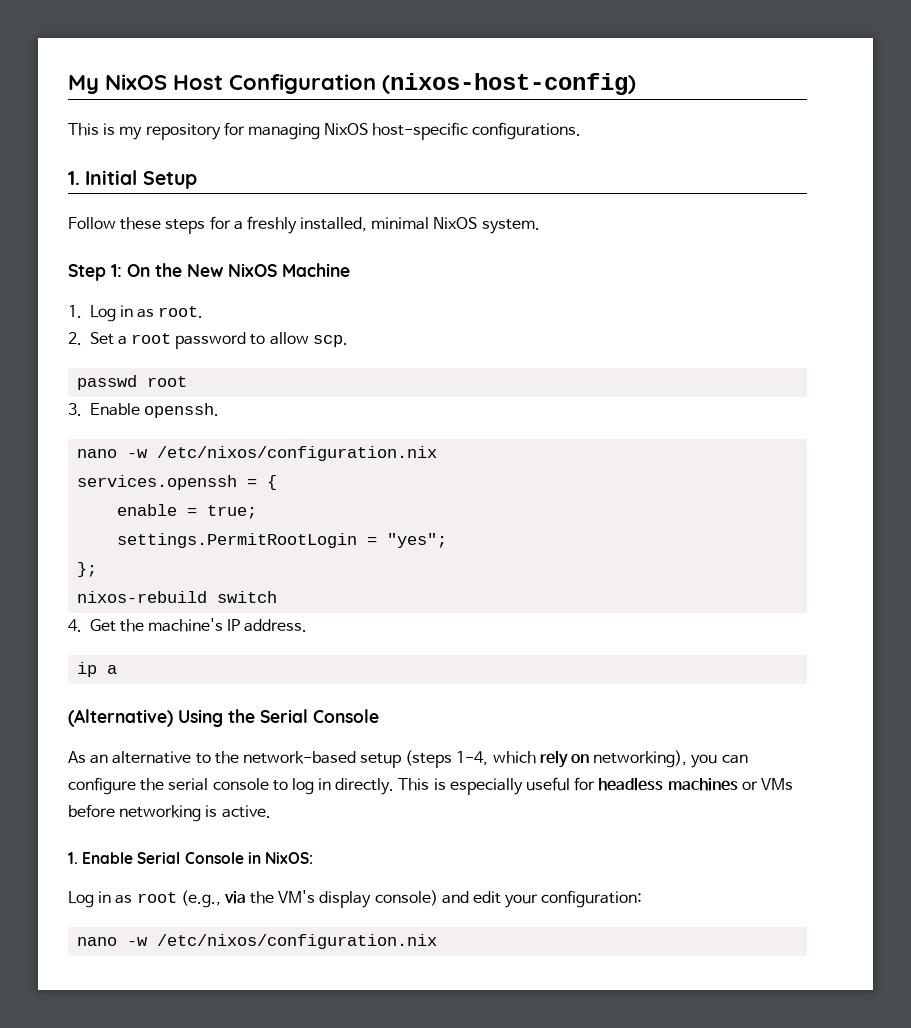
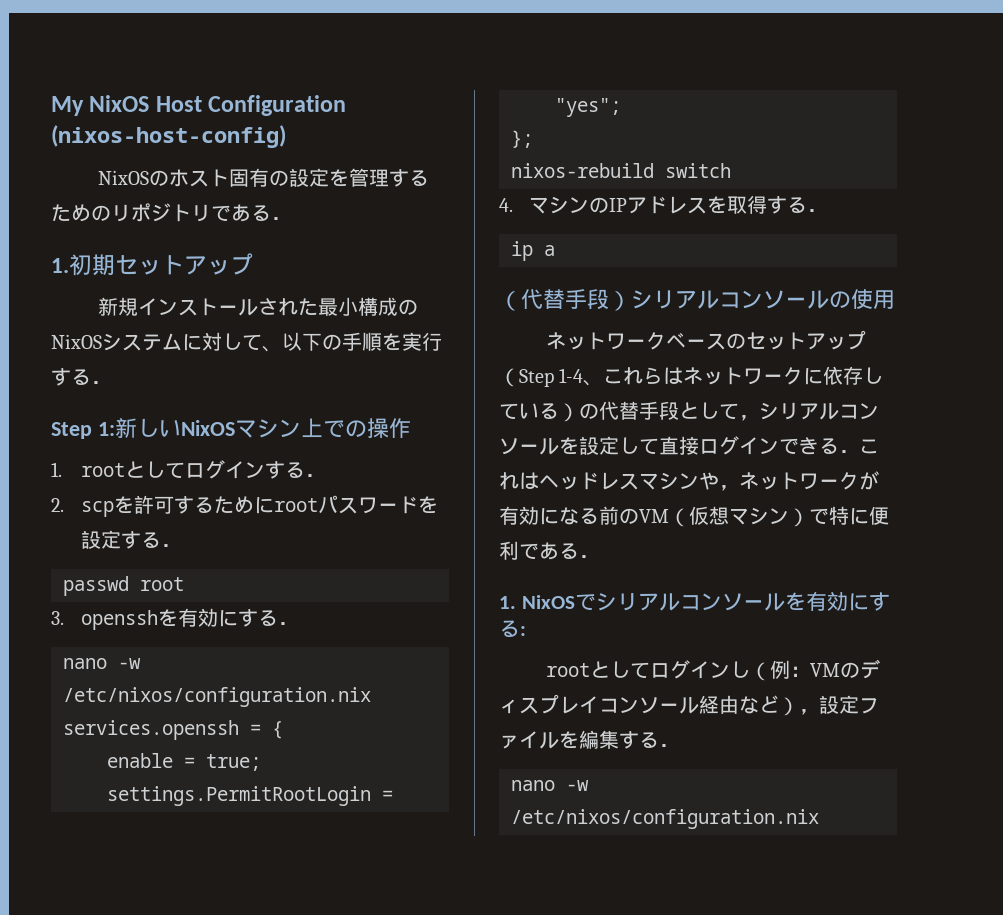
[68,122,582,140] [68,170,197,189] [68,216,540,234] [68,263,350,281] [68,305,204,322] [68,332,348,349] This is my repository for managing NixOS host-specific configurations. // 1. Initial Setup // Follow these steps for a freshly installed, minimal NixOS system. // Step 1: On the New NixOS Machine // 1. Log in as root. // 2. Set a root password to allow scp. -> [98,168,430,187] [51,203,291,222] [51,253,253,276] [98,297,419,316] [51,332,442,352] [51,368,111,386] [51,418,411,439] [51,460,326,479] [51,495,439,517] [81,530,182,549] NixOSのホスト固有の設定を管理するためのリポジトリである． // 1.初期セットアップ // 新規インストールされた最小構成のNixOSシステムに対して、以下の手順を実行する． // Step 1:新しいNixOSマシン上での操作 // 1. rootとしてログインする． // 2. scpを許可するためにrootパスワードを設定する．
[89,403,219,418] Enable openssh. -> [81,608,299,630] opensshを有効にする．
[89,618,308,632] [77,662,118,677] [68,709,379,727] [68,750,748,768] [68,777,793,795] [68,804,271,822] [68,852,313,864] [68,890,643,908] Get the machine's IP address. // ip a // (Alternative) Using the Serial Console // As an alternative to the network-based setup (steps 1-4, which rely on networking), you can configure the serial console to log in directly. This is especially useful for headless machines or VMs before networking is active. // 1. Enable Serial Console in NixOS: // Log in as root (e.g., via the VM's display console) and edit your configuration: -> [529,195,828,214] [511,241,555,261] [499,289,895,311] [546,330,867,350] [499,366,884,387] [499,401,879,422] [499,436,879,455] [499,471,879,491] [499,506,889,527] [499,541,599,560] [499,591,890,611] [499,620,526,637] [546,659,881,681] [499,694,879,716] [499,730,679,749] マシンのIPアドレスを取得する． // ip a // （代替手段）シリアルコンソールの使用 // ネットワークベースのセットアップ（Step 1-4、これらはネットワークに依存している）の代替手段として，シリアルコンソールを設定して直接ログインできる．これはヘッドレスマシンや，ネットワークが有効になる前のVM（仮想マシン）で特に便利である． // 1. NixOSでシリアルコンソールを有効にする: // rootとしてログインし（例：VMのディスプレイコンソール経由など），設定ファイルを編集する．

